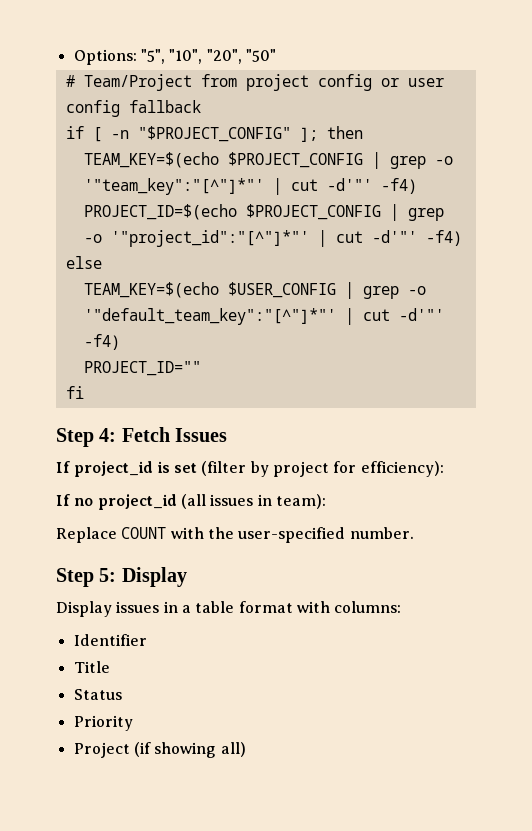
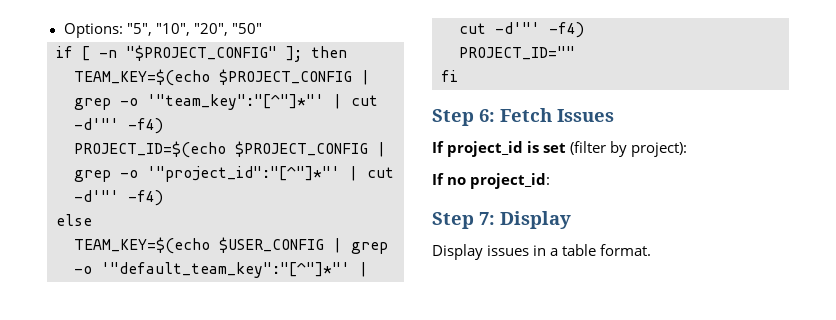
[65,74,444,91] [65,100,201,117] // # Team/Project from project config or user config fallback -> (262, 28) none
[99,428,117,442] 4: -> [479,109,495,122] 6:
[272,461,444,477] project for efficiency): -> [631,142,688,157] project):
[97,494,326,510] [56,527,414,543] [56,568,117,587] project_id (all issues in team): // Replace COUNT with the user-specified number. // Step 5: -> [470,173,551,189] [432,212,495,229] project_id: // Step 7:
[238,601,402,613] [73,634,147,646] [73,661,110,673] [73,689,122,700] [73,715,133,731] [73,742,246,758] format with columns: // Identifier // Title // Status // Priority // Project (if showing all) -> [600,244,652,256] format.

